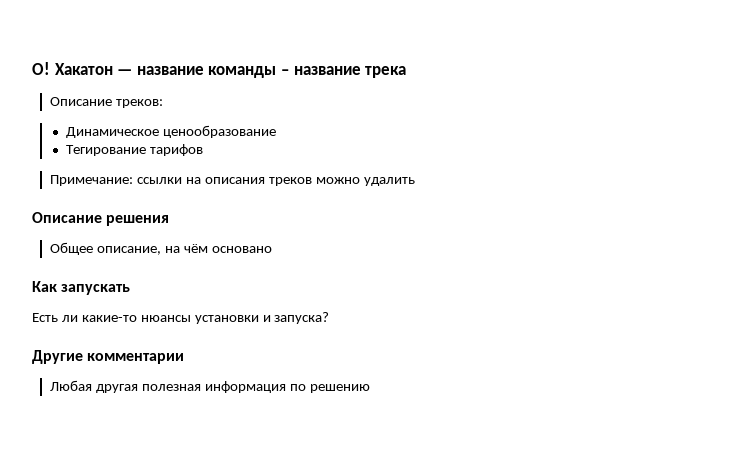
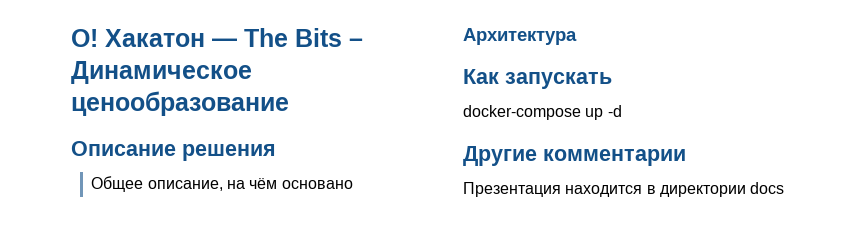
[136,66,407,78] [50,97,164,108] [66,125,277,138] [66,144,204,156] [50,175,415,186] название команды – название трека // Описание треков: // Динамическое ценообразование // Тегирование тарифов // Примечание: ссылки на описания треков можно удалить -> [244,28,363,47] [71,61,252,84] [71,91,289,116] The Bits – Динамическое ценообразование
(273, 249) none -> [463,28,577,45] // Архитектура
[32,312,330,324] [32,350,185,364] [50,380,370,393] Есть ли какие-то нюансы установки и запуска? // Другие комментарии // Любая другая полезная информация по решению -> [463,105,622,120] [463,146,686,166] [463,182,785,197] docker-compose up -d // Другие комментарии // Презентация находится в директории docs

